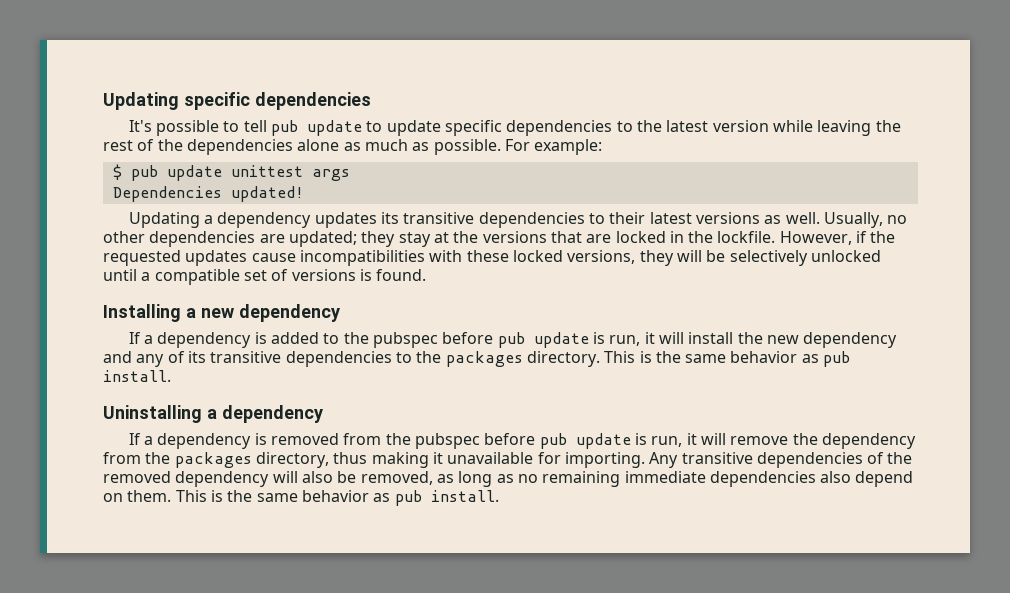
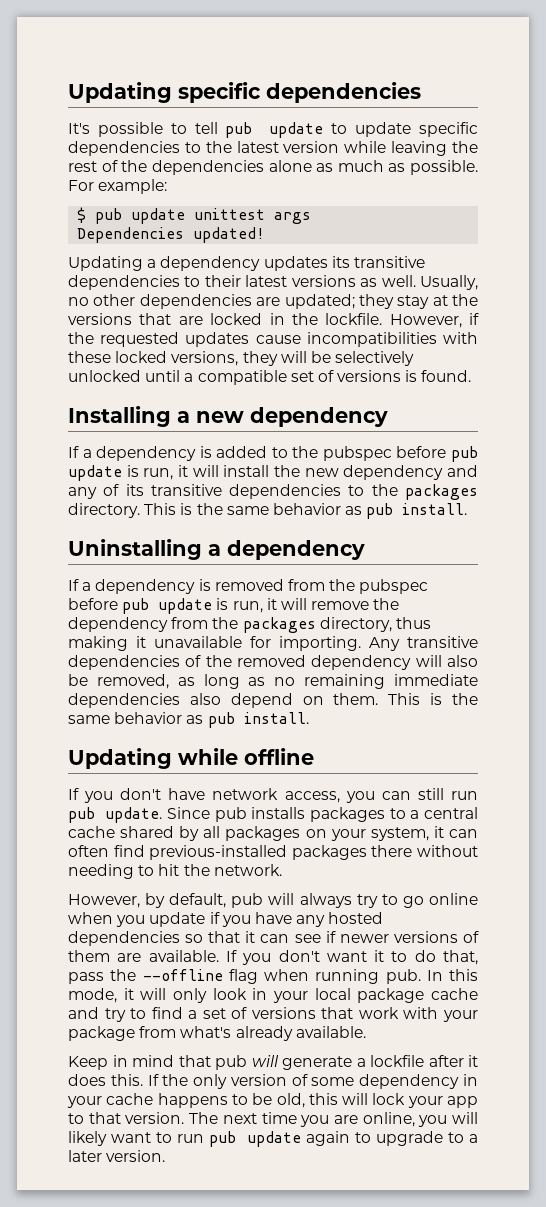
(499, 496) none -> [68,748,314,769] [68,788,478,803] [68,807,478,823] [68,826,478,841] [68,845,478,860] [68,864,282,879] [68,893,478,908] [68,912,384,927] [68,931,479,946] [68,950,479,965] [68,969,478,984] [68,988,478,1003] [68,1007,478,1022] [68,1026,366,1041] [68,1055,478,1070] [68,1074,478,1089] [67,1093,479,1108] [68,1112,478,1127] [68,1131,478,1147] [68,1150,166,1162] // Updating while offline // If you don't have network access, you can still run pub update. Since pub installs packages to a central cache shared by all packages on your system, it can often find previous-installed packages there without needing to hit the network. // However, by default, pub will always try to go online when you update if you have any hosted dependencies so that it can see if newer versions of them are available. If you don't want it to do that, pass the --offline flag when running pub. In this mode, it will only look in your local package cache and try to find a set of versions that work with your package from what's already available. // Keep in mind that pub will generate a lockfile after it does this. If the only version of some dependency in your cache happens to be old, this will lock your app to that version. The next time you are online, you will likely want to run pub update again to upgrade to a later version.

